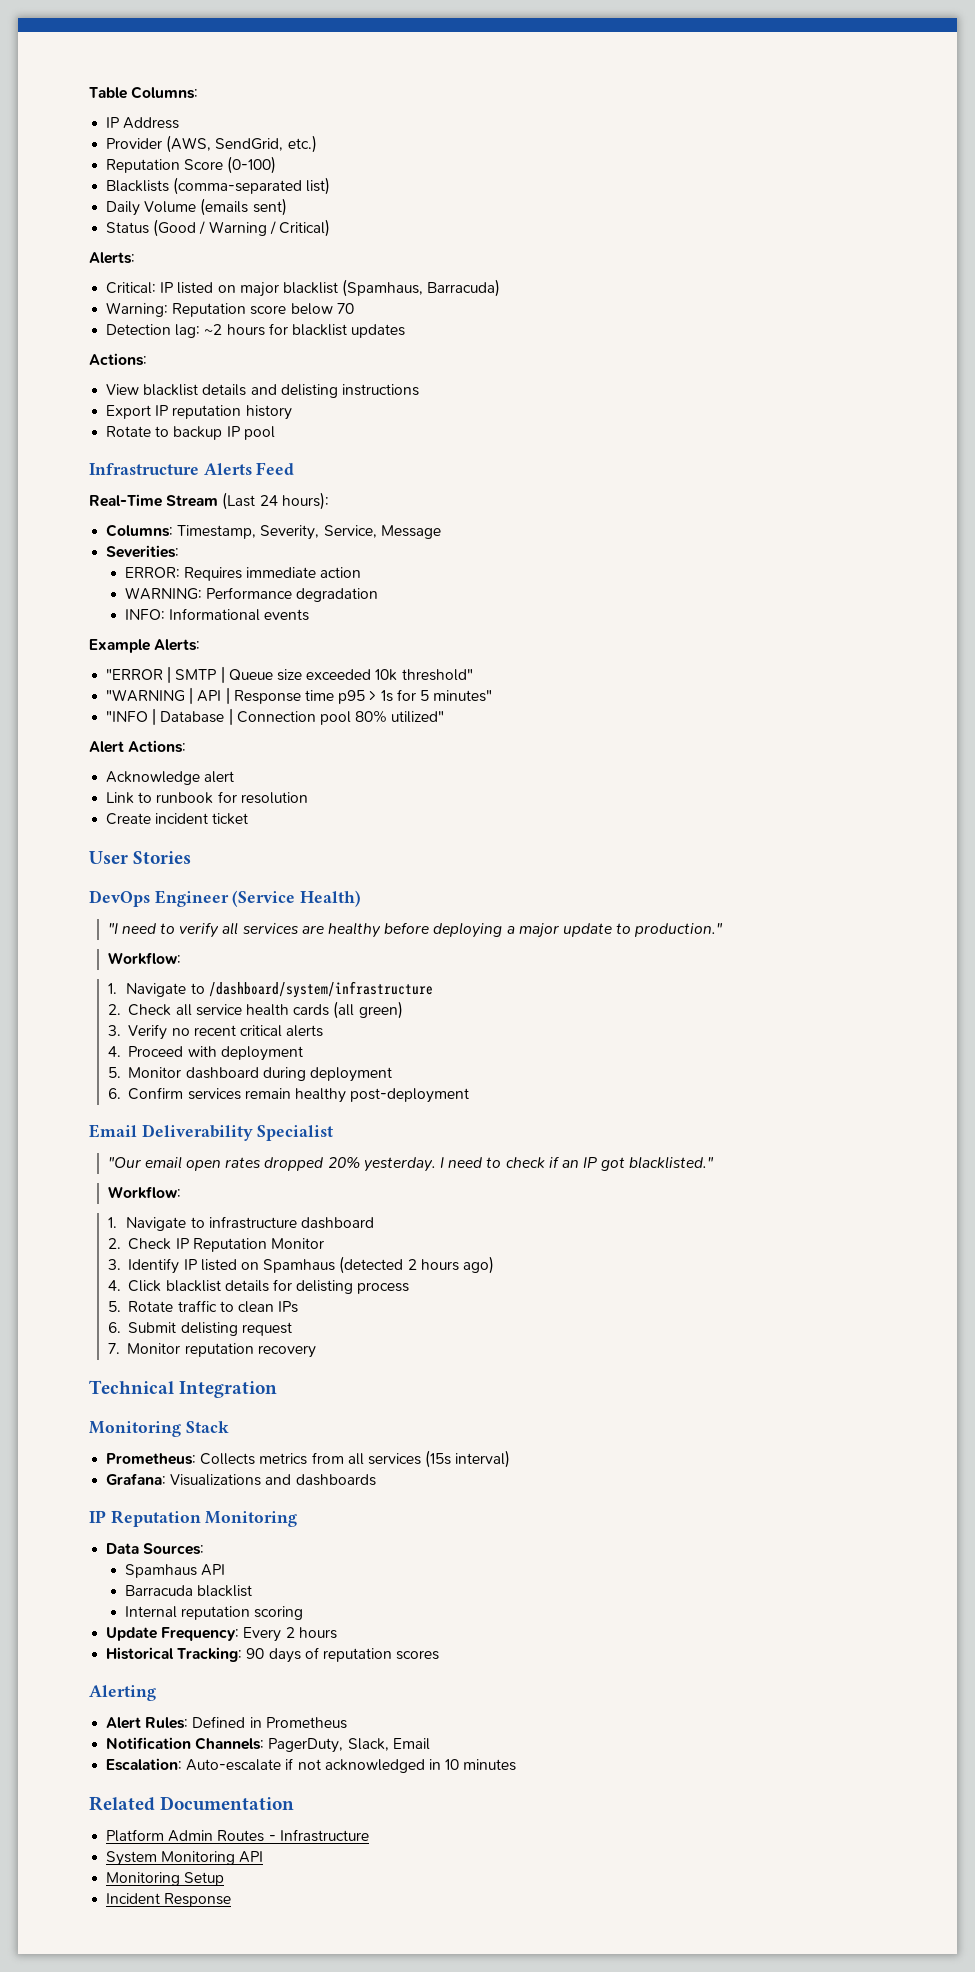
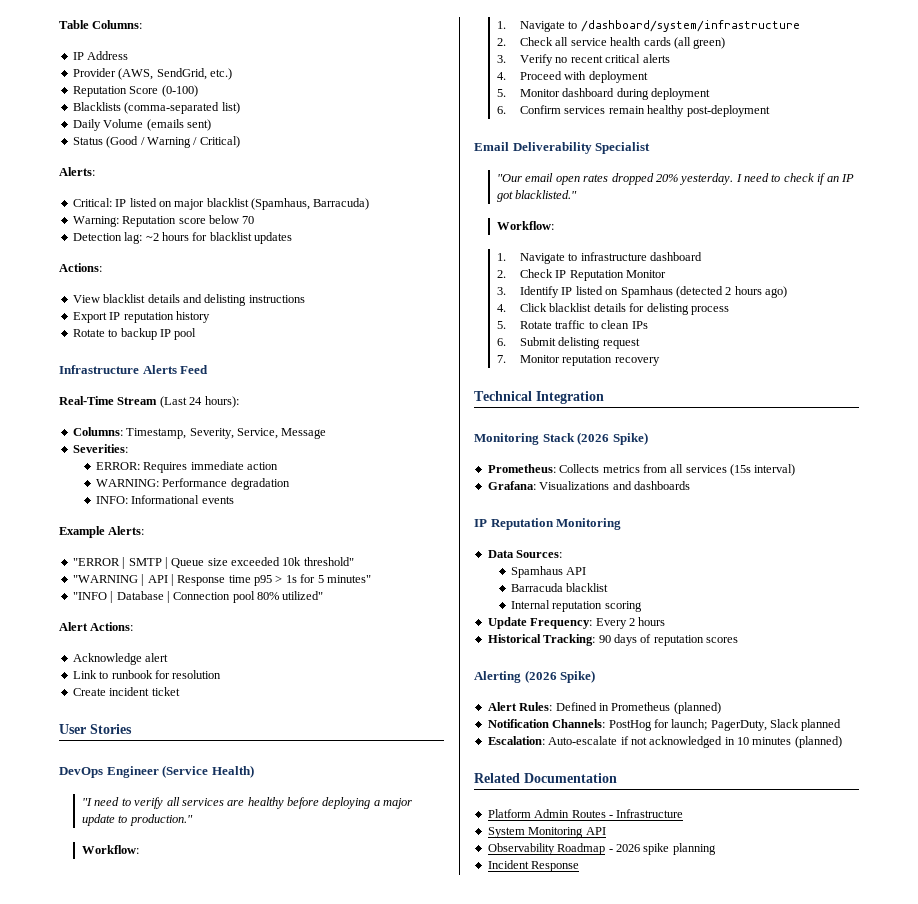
(229, 1427) none -> [577,432,648,445] (2026 Spike)
(156, 1693) none -> [524,670,596,683] (2026 Spike)
(347, 1723) none -> [673,702,721,714] (planned)
[268,1738,430,1753] PagerDuty, Slack, Email -> [608,719,842,731] PostHog for launch; PagerDuty, Slack planned
(517, 1765) none -> [794,736,842,748] (planned)
[106,1872,225,1886] Monitoring Setup -> [487,843,716,855] Observability Roadmap - 2026 spike planning

